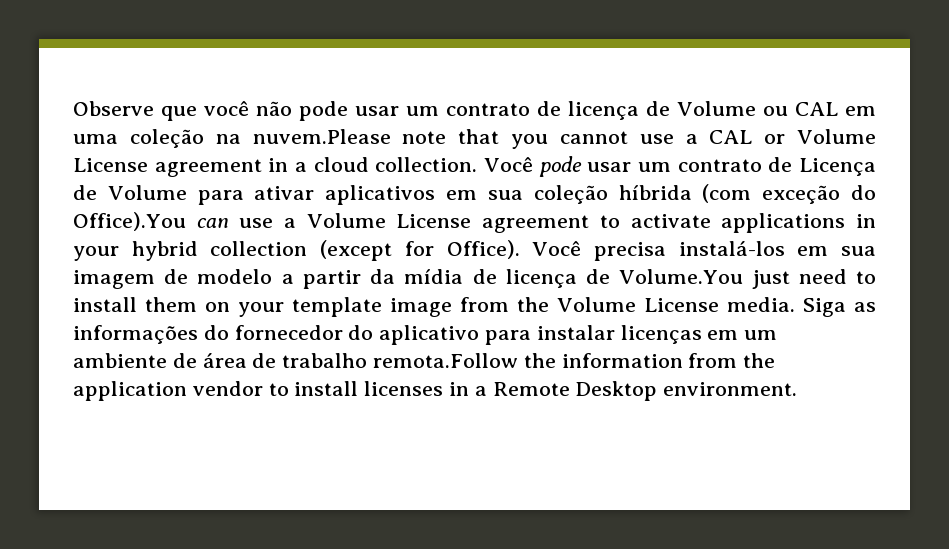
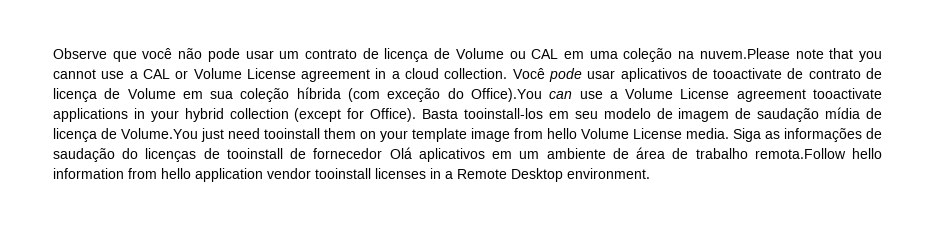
[637,157,876,176] [73,185,436,205] um contrato de Licença de Volume para ativar aplicativos -> [620,68,882,82] [53,88,176,102] aplicativos de tooactivate de contrato de licença de Volume
[599,214,711,228] to activate -> [812,88,882,99] tooactivate
[532,241,877,261] [73,269,396,289] Você precisa instalá-los em sua imagem de modelo a partir da -> [422,108,820,122] Basta tooinstall-los em seu modelo de imagem de saudação
[856,271,876,284] [73,297,137,312] to install -> [264,128,320,139] tooinstall
[517,297,550,312] the -> [547,128,577,139] hello
[203,325,702,345] do fornecedor do aplicativo para instalar licenças -> [866,128,882,139] [53,147,485,162] de saudação do licenças de tooinstall de fornecedor Olá aplicativos
[523,353,556,368] the -> [852,148,883,159] hello
[743,353,776,368] the -> [161,168,191,179] hello
[268,381,359,396] to install -> [315,168,371,179] tooinstall

